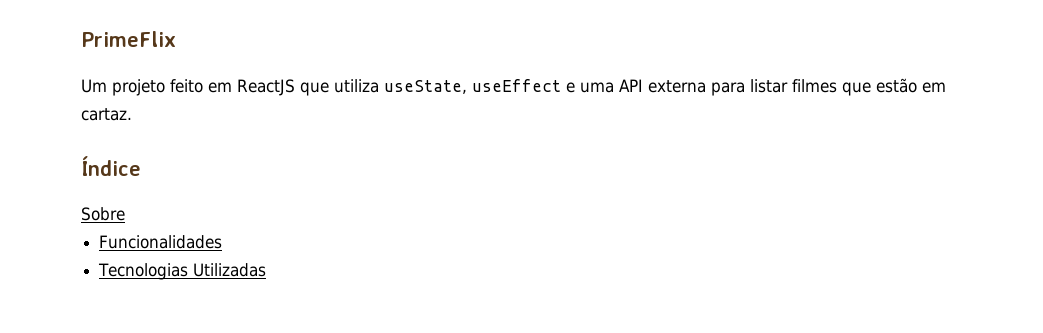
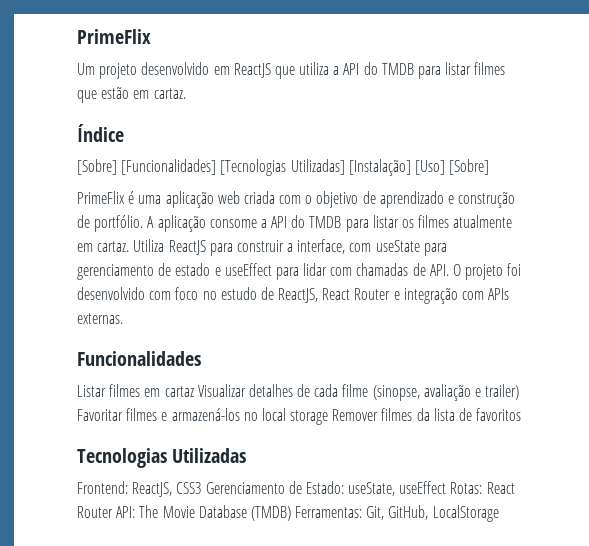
[170,79,203,93] feito -> [141,62,210,75] desenvolvido
[384,79,706,94] useState, useEffect e uma API externa -> [333,62,414,75] a API do TMDB
[81,207,125,221] [99,235,223,249] [98,263,267,280] Sobre // Funcionalidades // Tecnologias Utilizadas -> [77,159,490,176] [77,191,516,208] [77,215,513,232] [77,239,447,256] [77,263,522,280] [77,287,510,304] [77,313,123,324] [77,351,201,366] [77,384,520,401] [77,408,522,425] [77,448,247,468] [77,481,515,497] [77,505,499,522] [Sobre] [Funcionalidades] [Tecnologias Utilizadas] [Instalação] [Uso] [Sobre] // PrimeFlix é uma aplicação web criada com o objetivo de aprendizado e construção de portfólio. A aplicação consome a API do TMDB para listar os filmes atualmente em cartaz. Utiliza ReactJS para construir a interface, com useState para gerenciamento de estado e useEffect para lidar com chamadas de API. O projeto foi desenvolvido com foco no estudo de ReactJS, React Router e integração com APIs externas. // Funcionalidades // Listar filmes em cartaz Visualizar detalhes de cada filme (sinopse, avaliação e trailer) Favoritar filmes e armazená-los no local storage Remover filmes da lista de favoritos // Tecnologias Utilizadas // Frontend: ReactJS, CSS3 Gerenciamento de Estado: useState, useEffect Rotas: React Router API: The Movie Database (TMDB) Ferramentas: Git, GitHub, LocalStorage

